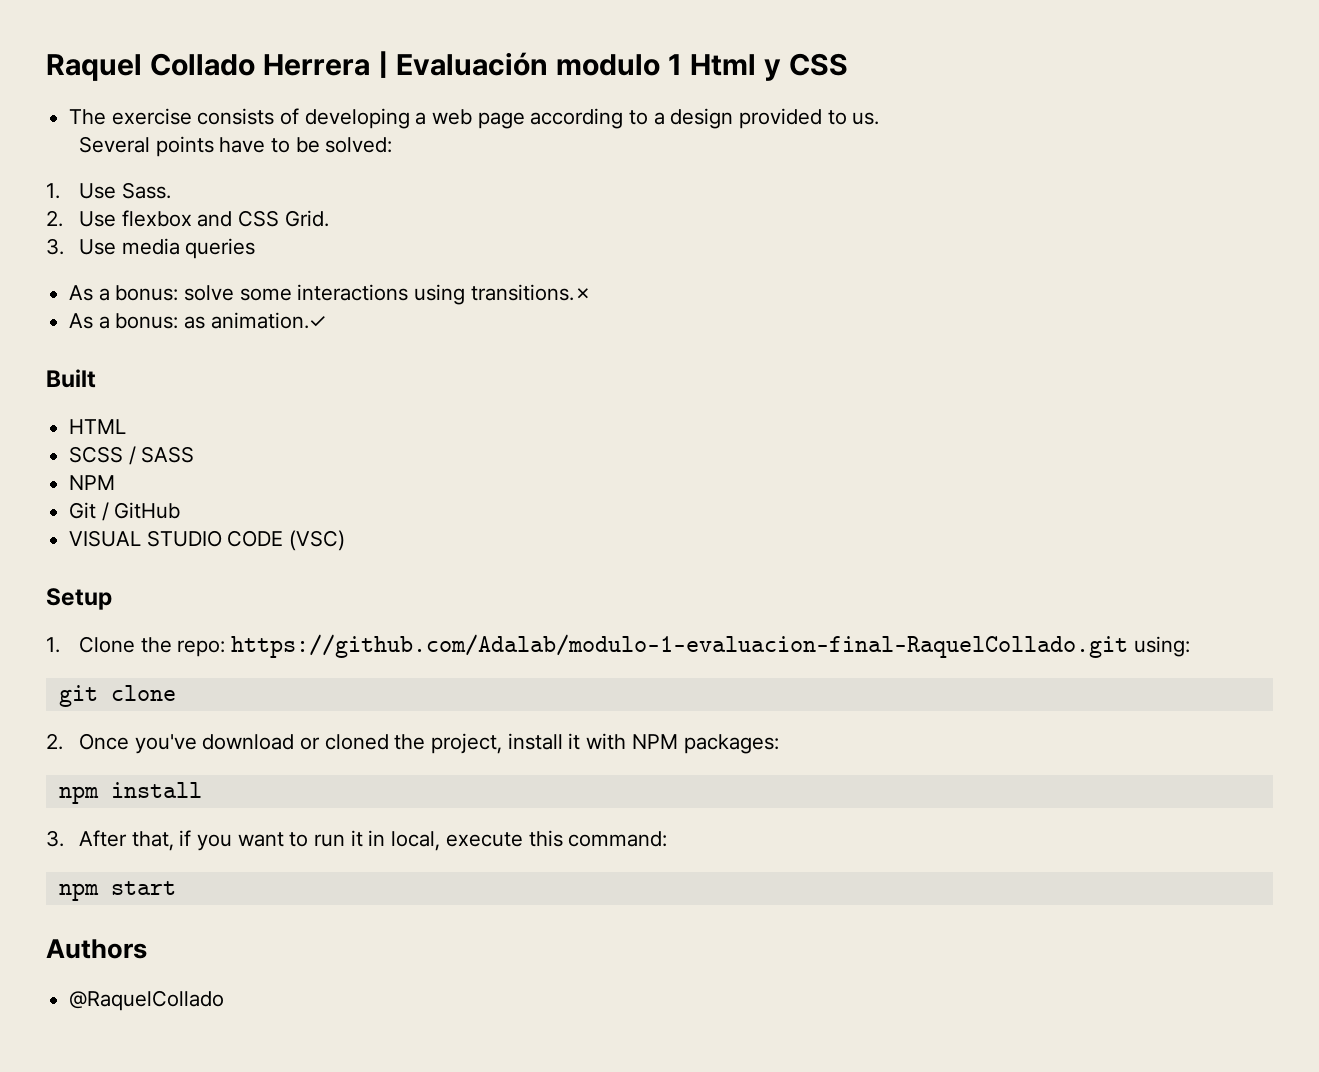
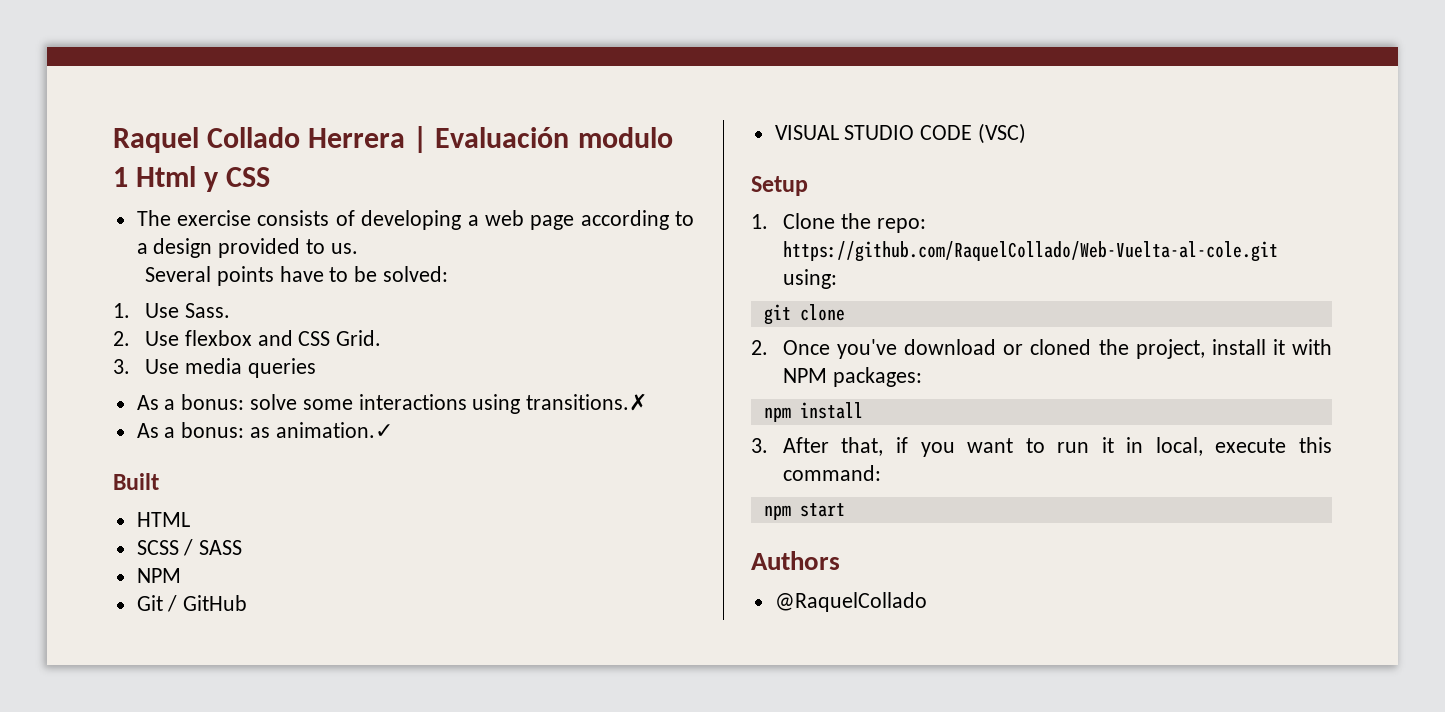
[231,634,1129,658] https://github.com/Adalab/modulo-1-evaluacion-final-RaquelCollado.git -> [782,241,1278,262] https://github.com/RaquelCollado/Web-Vuelta-al-cole.git

